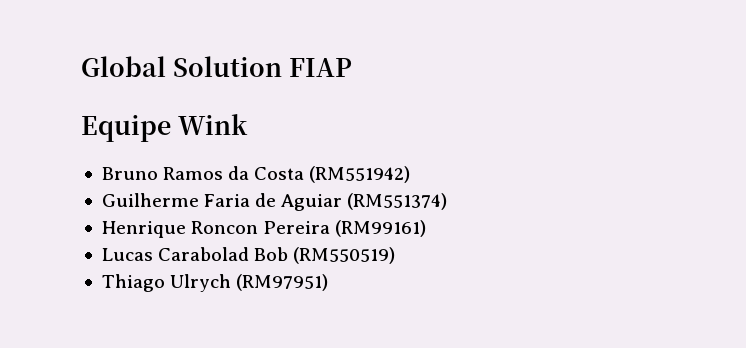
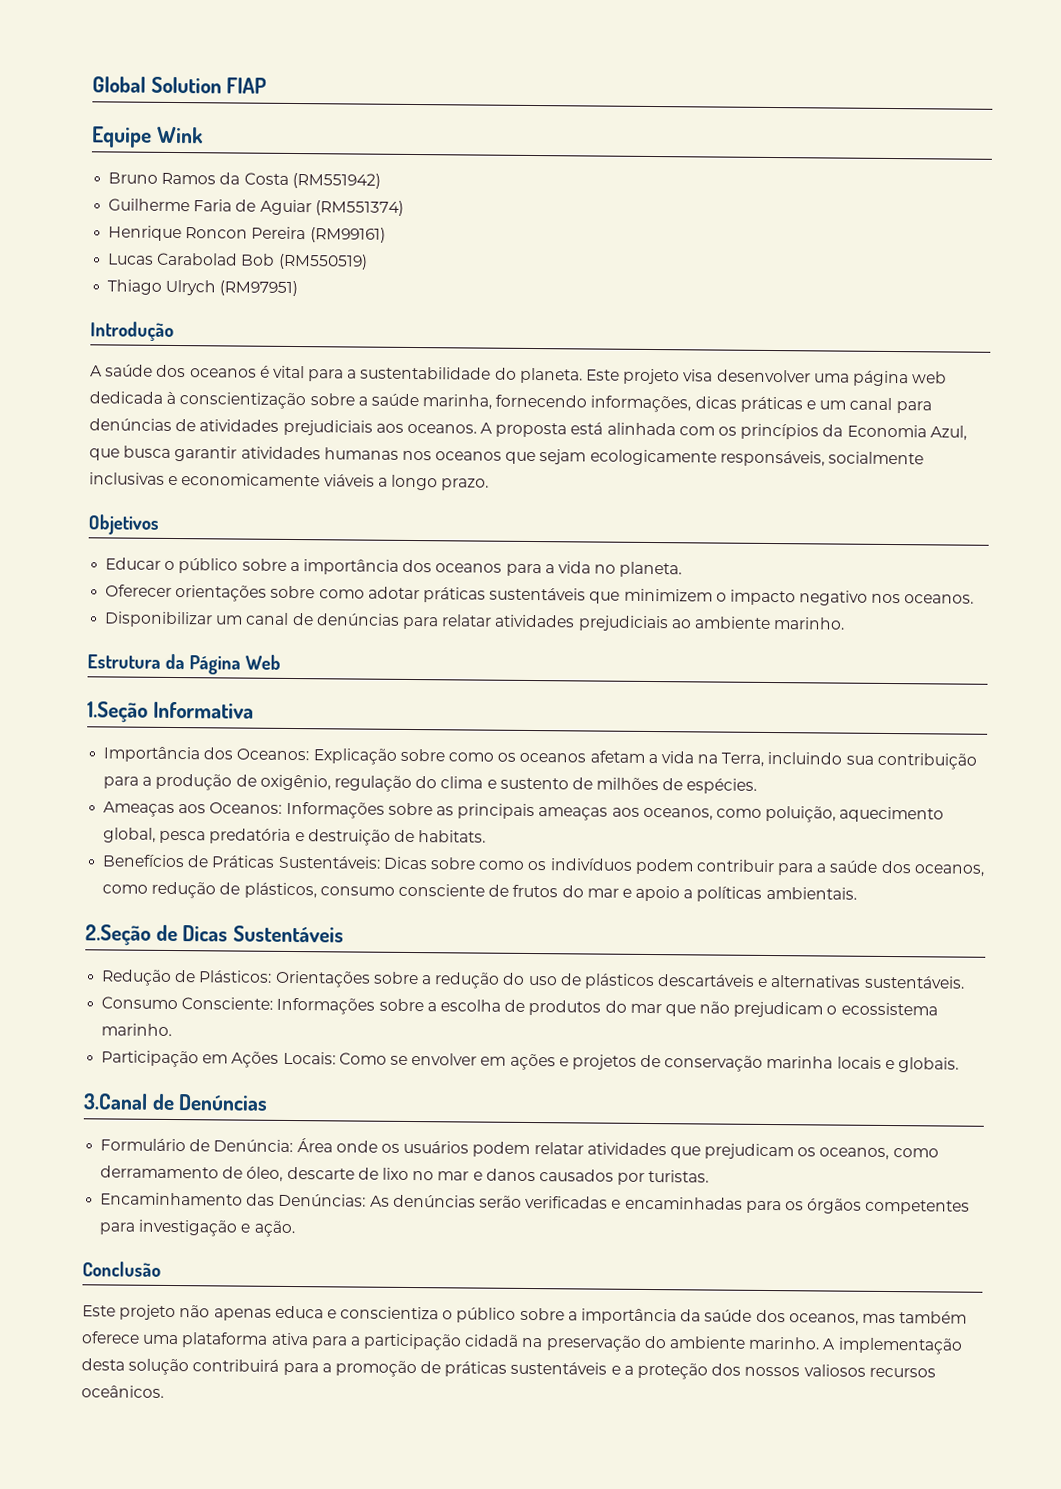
(329, 282) none -> [90,321,174,341] [90,364,948,387] [89,391,932,414] [89,418,967,441] [89,445,925,467] [89,472,490,491] [88,514,159,535] [105,557,683,578] [105,584,975,606] [104,611,846,632] [87,653,281,675] [87,701,254,723] [103,746,977,770] [103,773,758,794] [103,801,945,823] [103,827,487,846] [102,854,985,877] [102,881,857,902] [85,924,345,946] [101,969,965,990] [101,996,938,1018] [101,1023,173,1037] [101,1050,960,1073] [83,1093,269,1111] [100,1138,939,1161] [100,1165,710,1185] [100,1192,971,1215] [99,1219,295,1238] [82,1261,161,1277] [82,1304,968,1326] [81,1331,963,1355] [81,1358,936,1380] [81,1385,164,1398] // Introdução // A saúde dos oceanos é vital para a sustentabilidade do planeta. Este projeto visa desenvolver uma página web dedicada à conscientização sobre a saúde marinha, fornecendo informações, dicas práticas e um canal para denúncias de atividades prejudiciais aos oceanos. A proposta está alinhada com os princípios da Economia Azul, que busca garantir atividades humanas nos oceanos que sejam ecologicamente responsáveis, socialmente inclusivas e economicamente viáveis a longo prazo. // Objetivos // Educar o público sobre a importância dos oceanos para a vida no planeta. // Oferecer orientações sobre como adotar práticas sustentáveis que minimizem o impacto negativo nos oceanos. // Disponibilizar um canal de denúncias para relatar atividades prejudiciais ao ambiente marinho. // Estrutura da Página Web // 1.Seção Informativa // Importância dos Oceanos: Explicação sobre como os oceanos afetam a vida na Terra, incluindo sua contribuição para a produção de oxigênio, regulação do clima e sustento de milhões de espécies. // Ameaças aos Oceanos: Informações sobre as principais ameaças aos oceanos, como poluição, aquecimento global, pesca predatória e destruição de habitats. // Benefícios de Práticas Sustentáveis: Dicas sobre como os indivíduos podem contribuir para a saúde dos oceanos, como redução de plásticos, consumo consciente de frutos do mar e apoio a políticas ambientais. // 2.Seção de Dicas Sustentáveis // Redução de Plásticos: Orientações sobre a redução do uso de plásticos descartáveis e alternativas sustentáveis. // Consumo Consciente: Informações sobre a escolha de produtos do mar que não prejudicam o ecossistema marinho. // Participação em Ações Locais: Como se envolver em ações e projetos de conservação marinha locais e globais. // 3.Canal de Denúncias // Formulário de Denúncia: Área onde os usuários podem relatar atividades que prejudicam os oceanos, como derramamento de óleo, descarte de lixo no mar e danos causados por turistas. // Encaminhamento das Denúncias: As denúncias serão verificadas e encaminhadas para os órgãos competentes para investigação e ação. // Conclusão // Este projeto não apenas educa e conscientiza o público sobre a importância da saúde dos oceanos, mas também oferece uma plataforma ativa para a participação cidadã na preservação do ambiente marinho. A implementação desta solução contribuirá para a promoção de práticas sustentáveis e a proteção dos nossos valiosos recursos oceânicos.

